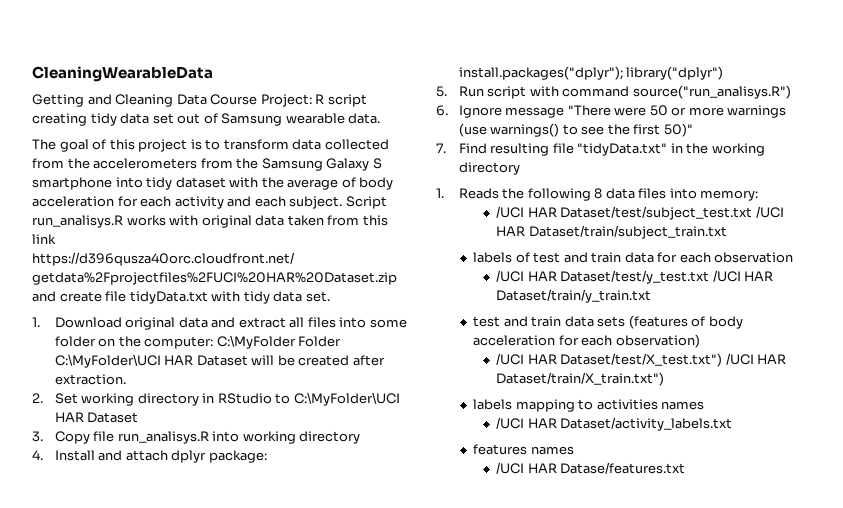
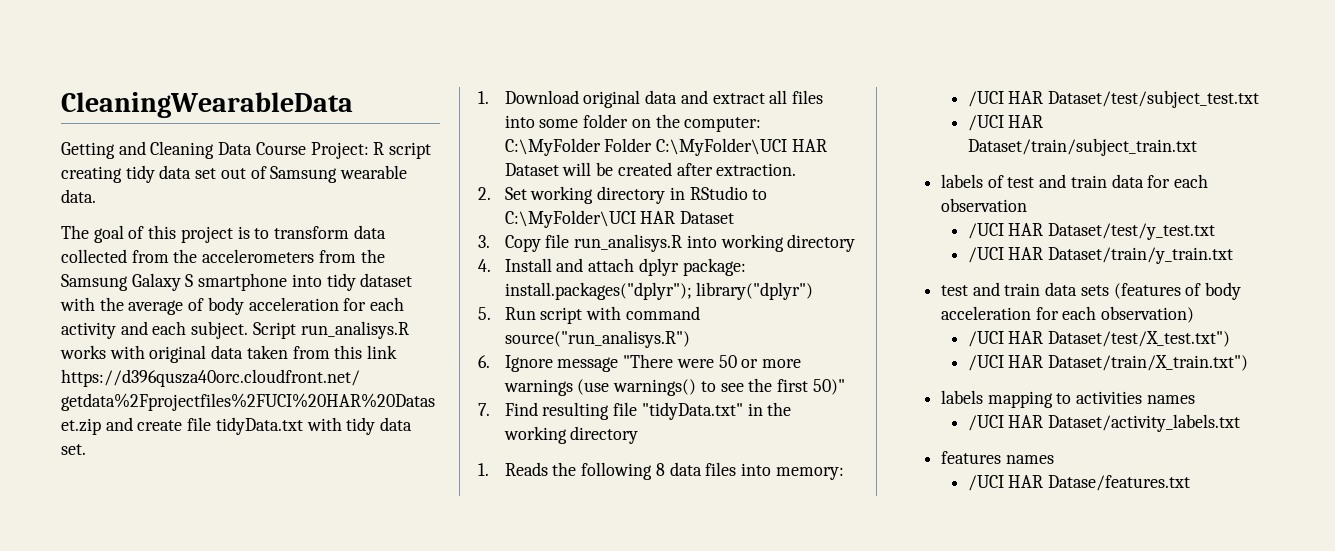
(753, 213) none -> (1260, 99) //
(710, 277) none -> (1216, 231) //
(723, 360) none -> (1231, 339) //

